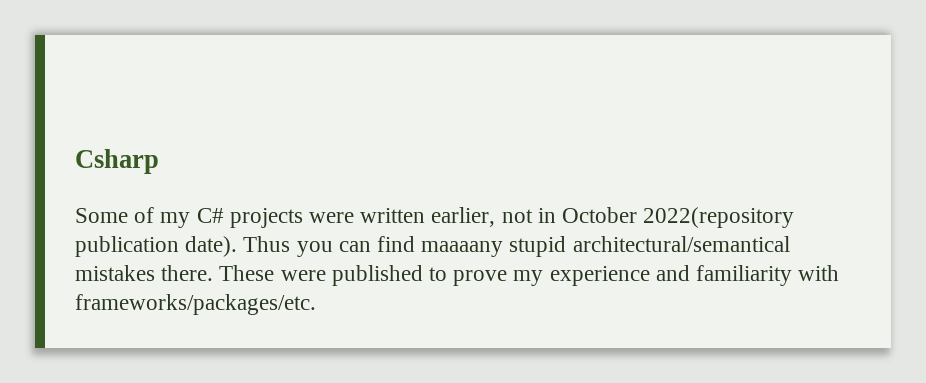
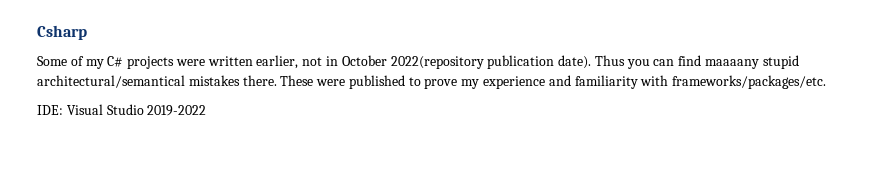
(316, 304) none -> [37,104,207,116] // IDE: Visual Studio 2019-2022

